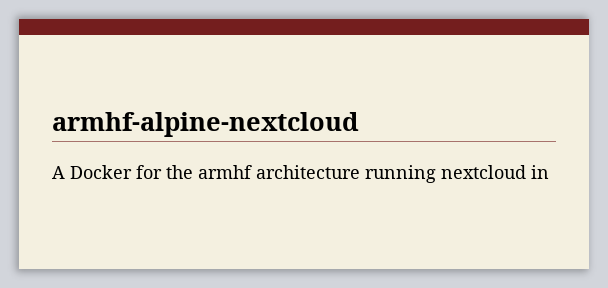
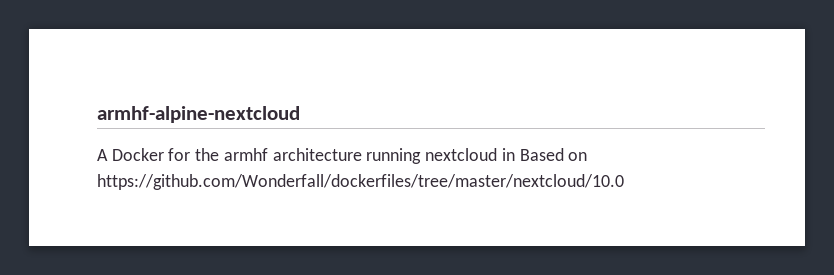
(549, 172) none -> [519,148,588,161] [97,174,624,190] Based on https://github.com/Wonderfall/dockerfiles/tree/master/nextcloud/10.0

